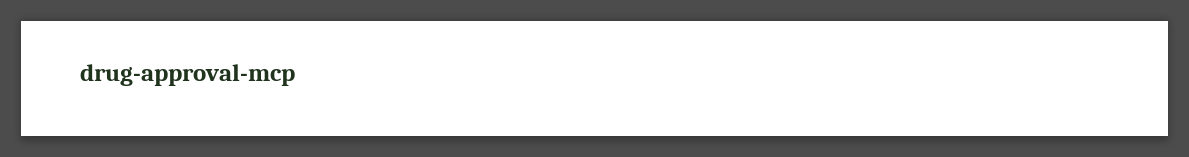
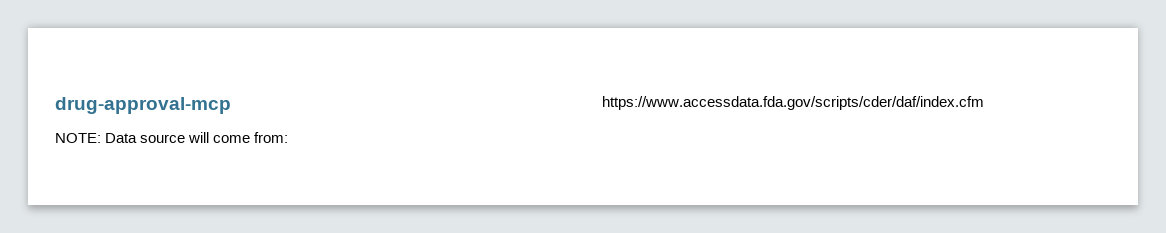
(295, 75) none -> [55,132,289,143] [602,96,984,110] // NOTE: Data source will come from: https://www.accessdata.fda.gov/scripts/cder/daf/index.cfm

